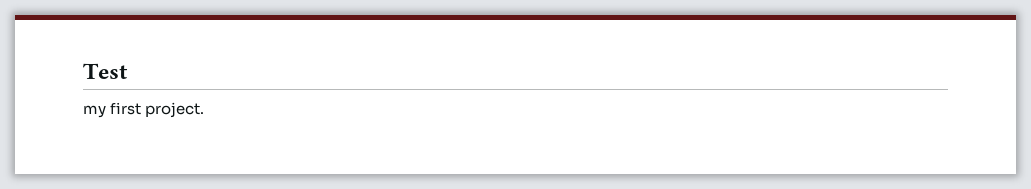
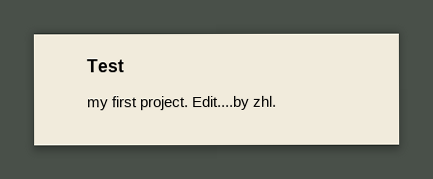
(205, 110) none -> [192,95,278,111] Edit....by zhl.

